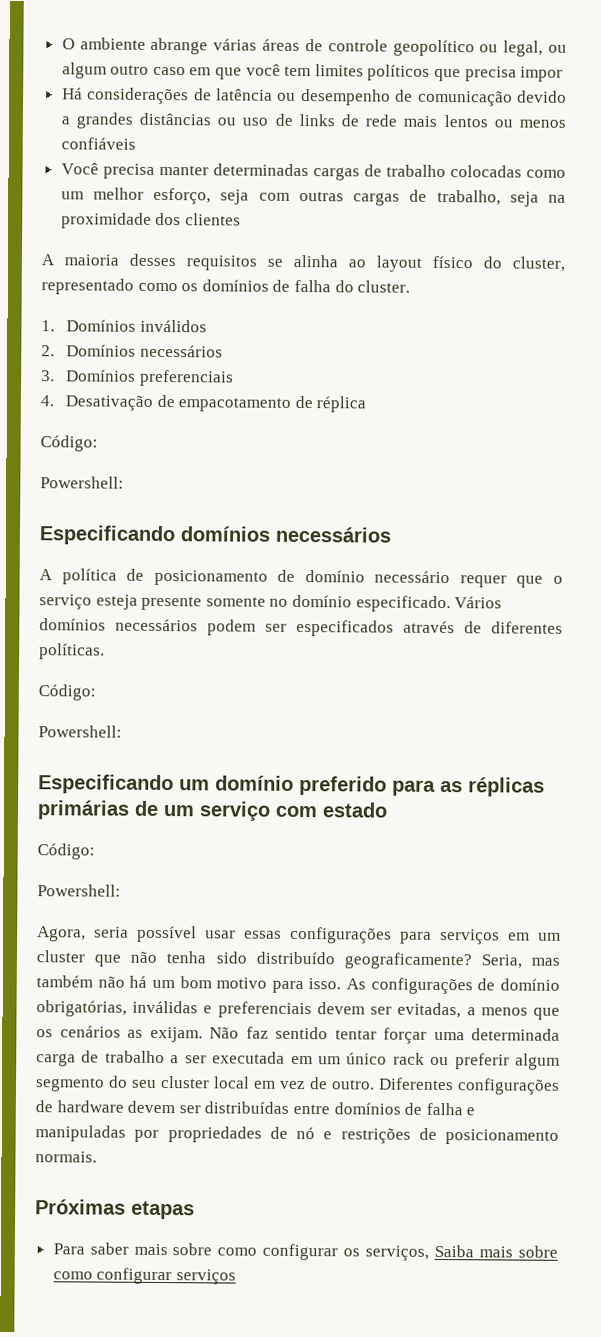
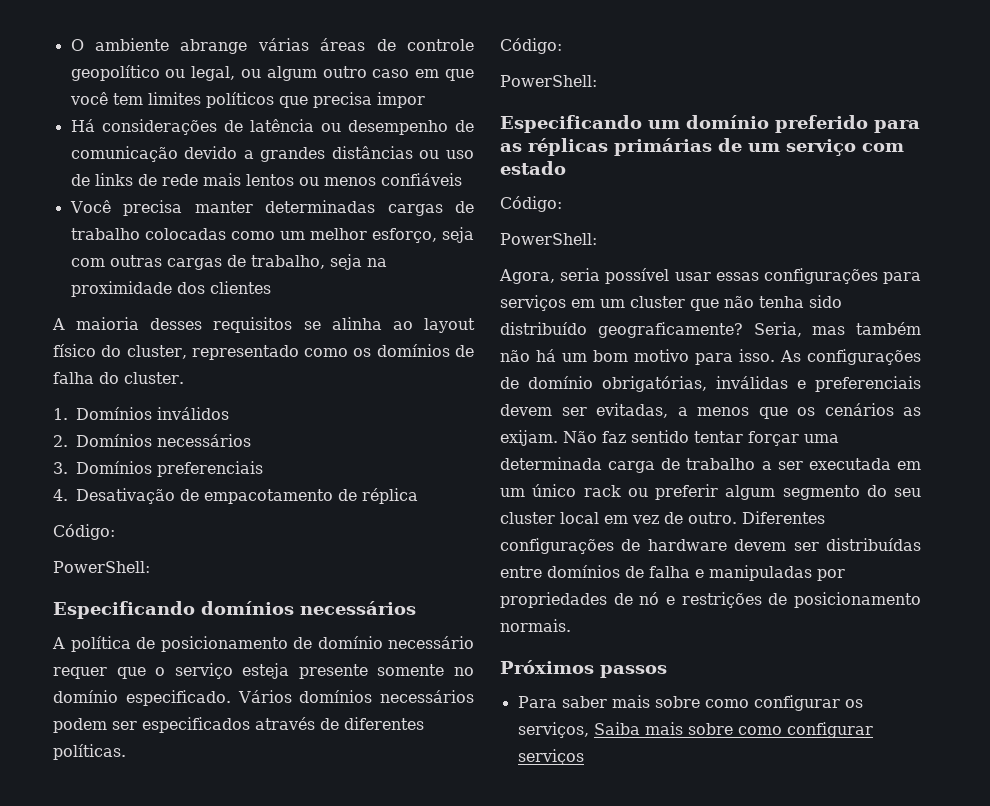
[40,476,124,489] Powershell: -> [53,561,150,573] PowerShell:
[38,725,122,738] Powershell: -> [500,75,597,87] PowerShell:
[37,884,121,897] Powershell: -> [500,233,597,245] PowerShell:
[35,1199,195,1220] Próximas etapas -> [500,660,667,678] Próximos passos

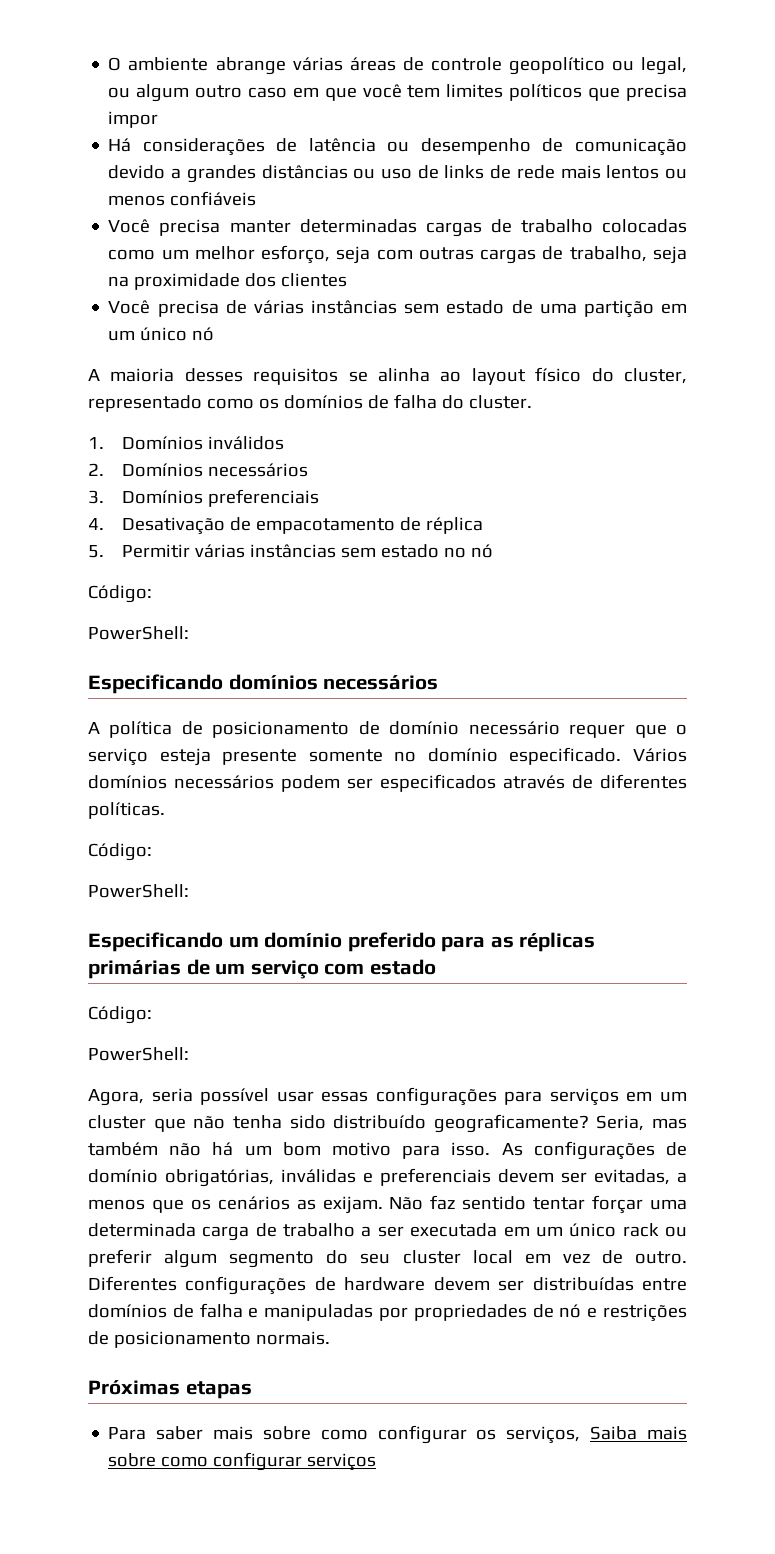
(271, 287) none -> [108,300,687,318] [108,327,215,341] // Você precisa de várias instâncias sem estado de uma partição em um único nó
(418, 496) none -> [88,544,493,558] // 5. Permitir várias instâncias sem estado no nó
[500,660,667,678] Próximos passos -> [88,1380,252,1399] Próximas etapas

